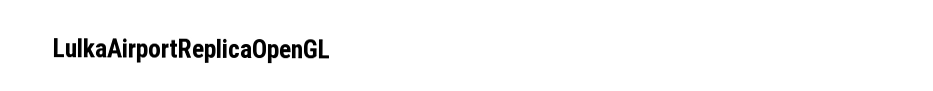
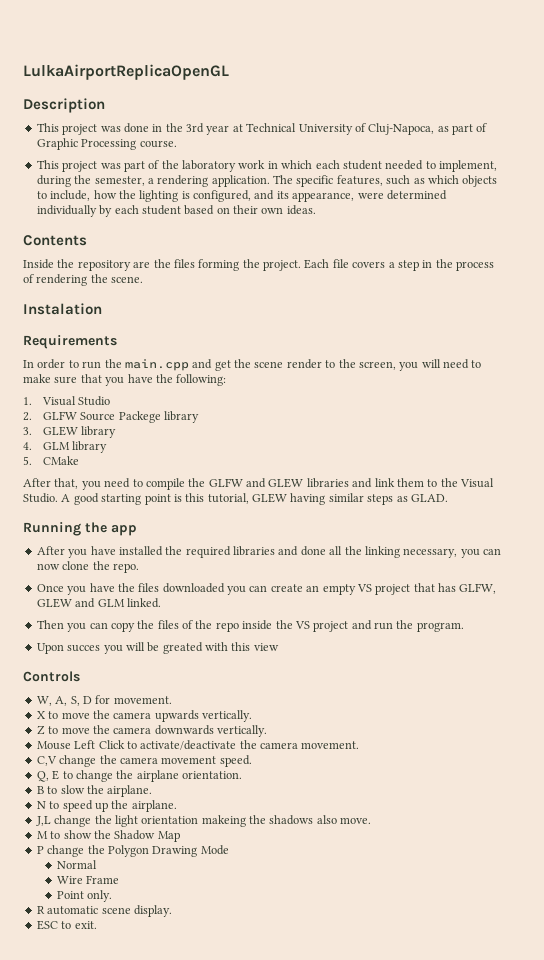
(331, 51) none -> [23,98,105,113] [36,123,488,135] [36,138,177,150] [36,160,497,172] [36,175,498,187] [36,190,447,202] [36,205,316,217] [23,235,87,246] [23,259,494,271] [23,274,144,286] [23,303,102,315] [23,335,117,349] [23,359,482,371] [23,374,227,386] [23,396,111,406] [23,411,200,423] [23,426,117,438] [23,441,108,453] [23,456,80,465] [23,478,494,490] [23,493,448,505] [23,522,137,536] [36,546,501,558] [36,561,139,573] [36,583,497,595] [36,598,161,608] [36,620,464,632] [36,642,279,654] [23,671,80,682] [36,695,172,706] [36,710,252,722] [36,725,267,737] [36,740,360,750] [36,755,252,767] [36,770,242,782] [36,785,153,797] [36,800,177,812] [35,815,372,827] [36,830,180,842] [36,845,229,857] [56,860,97,869] [56,875,120,884] [56,890,113,902] [36,905,172,917] [36,920,97,930] // Description // This project was done in the 3rd year at Technical University of Cluj-Napoca, as part of Graphic Processing course. // This project was part of the laboratory work in which each student needed to implement, during the semester, a rendering application. The specific features, such as which objects to include, how the lighting is configured, and its appearance, were determined individually by each student based on their own ideas. // Contents // Inside the repository are the files forming the project. Each file covers a step in the process of rendering the scene. // Instalation // Requirements // In order to run the main.cpp and get the scene render to the screen, you will need to make sure that you have the following: // 1. Visual Studio // 2. GLFW Source Packege library // 3. GLEW library // 4. GLM library // 5. CMake // After that, you need to compile the GLFW and GLEW libraries and link them to the Visual Studio. A good starting point is this tutorial, GLEW having similar steps as GLAD. // Running the app // After you have installed the required libraries and done all the linking necessary, you can now clone the repo. // Once you have the files downloaded you can create an empty VS project that has GLFW, GLEW and GLM linked. // Then you can copy the files of the repo inside the VS project and run the program. // Upon succes you will be greated with this view // Controls // W, A, S, D for movement. // X to move the camera upwards vertically. // Z to move the camera downwards vertically. // Mouse Left Click to activate/deactivate the camera movement. // C,V change the camera movement speed. // Q, E to change the airplane orientation. // B to slow the airplane. // N to speed up the airplane. // J,L change the light orientation makeing the shadows also move. // M to show the Shadow Map // P change the Polygon Drawing Mode // Normal // Wire Frame // Point only. // R automatic scene display. // ESC to exit.

